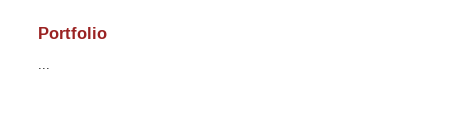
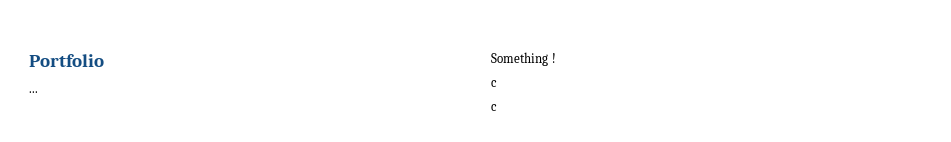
(50, 68) none -> [491,52,556,66] [491,80,497,87] [491,104,497,111] // Something ! // c // c

